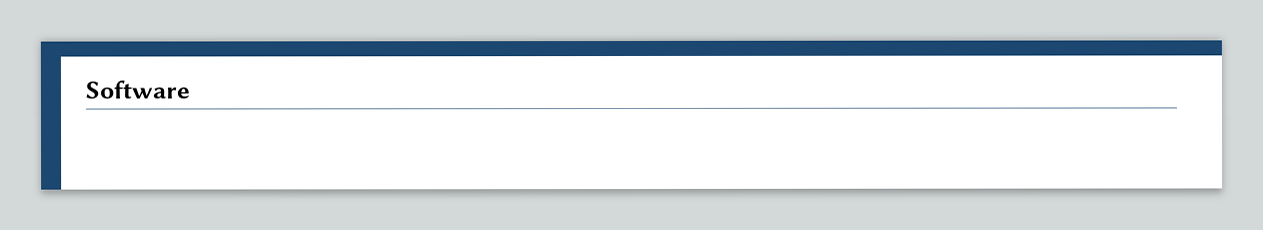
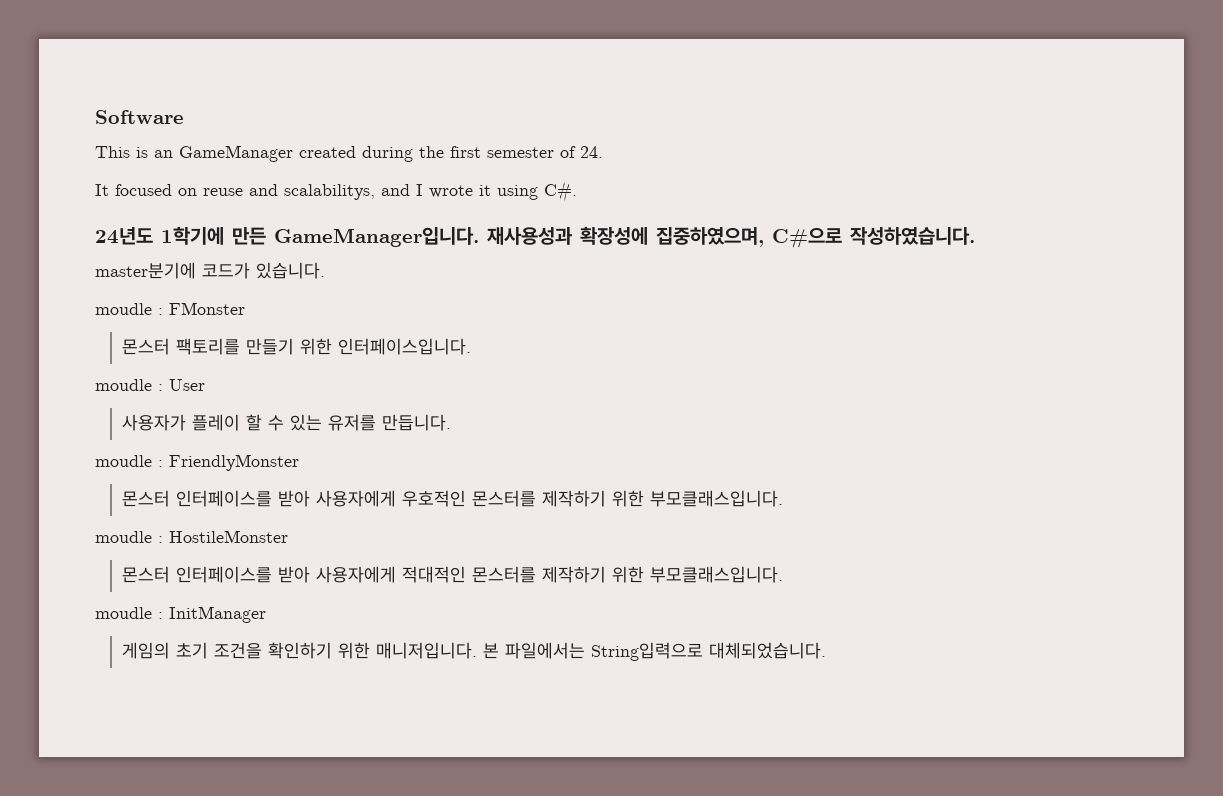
(190, 89) none -> [95,145,603,162] [95,181,577,202] [95,226,975,248] [95,262,325,279] [95,302,245,315] [122,338,472,355] [95,379,205,391] [122,414,452,431] [95,454,299,471] [122,490,784,507] [95,530,288,543] [122,566,784,583] [95,606,266,623] [122,642,827,661] // This is an GameManager created during the first semester of 24. // It focused on reuse and scalabilitys, and I wrote it using C#. // 24년도 1학기에 만든 GameManager입니다. 재사용성과 확장성에 집중하였으며, C#으로 작성하였습니다. // master분기에 코드가 있습니다. // moudle : FMonster // 몬스터 팩토리를 만들기 위한 인터페이스입니다. // moudle : User // 사용자가 플레이 할 수 있는 유저를 만듭니다. // moudle : FriendlyMonster // 몬스터 인터페이스를 받아 사용자에게 우호적인 몬스터를 제작하기 위한 부모클래스입니다. // moudle : HostileMonster // 몬스터 인터페이스를 받아 사용자에게 적대적인 몬스터를 제작하기 위한 부모클래스입니다. // moudle : InitManager // 게임의 초기 조건을 확인하기 위한 매니저입니다. 본 파일에서는 String입력으로 대체되었습니다.

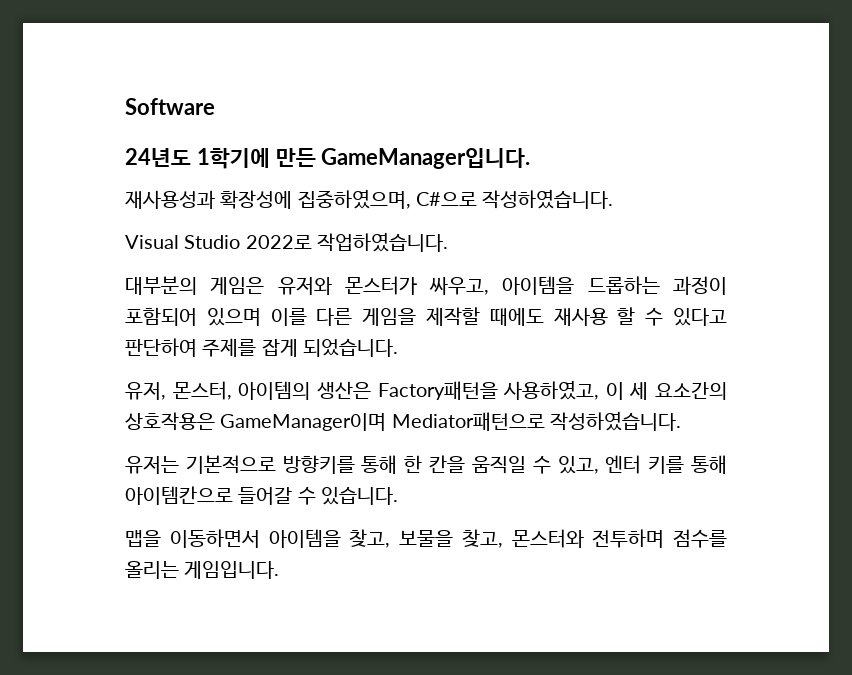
[95,145,603,162] [95,181,577,202] // This is an GameManager created during the first semester of 24. // It focused on reuse and scalabilitys, and I wrote it using C#. -> (215, 106) none
(479, 237) none -> (531, 158) //
[95,262,325,279] [95,302,245,315] [122,338,472,355] [95,379,205,391] [122,414,452,431] [95,454,299,471] [122,490,784,507] [95,530,288,543] [122,566,784,583] [95,606,266,623] [122,642,827,661] master분기에 코드가 있습니다. // moudle : FMonster // 몬스터 팩토리를 만들기 위한 인터페이스입니다. // moudle : User // 사용자가 플레이 할 수 있는 유저를 만듭니다. // moudle : FriendlyMonster // 몬스터 인터페이스를 받아 사용자에게 우호적인 몬스터를 제작하기 위한 부모클래스입니다. // moudle : HostileMonster // 몬스터 인터페이스를 받아 사용자에게 적대적인 몬스터를 제작하기 위한 부모클래스입니다. // moudle : InitManager // 게임의 초기 조건을 확인하기 위한 매니저입니다. 본 파일에서는 String입력으로 대체되었습니다. -> [125,232,448,252] [125,276,727,295] [125,307,727,326] [125,338,398,357] [125,380,727,400] [125,411,681,431] [125,455,727,474] [125,486,398,505] [125,529,727,548] [125,561,280,579] Visual Studio 2022로 작업하였습니다. // 대부분의 게임은 유저와 몬스터가 싸우고, 아이템을 드롭하는 과정이 포함되어 있으며 이를 다른 게임을 제작할 때에도 재사용 할 수 있다고 판단하여 주제를 잡게 되었습니다. // 유저, 몬스터, 아이템의 생산은 Factory패턴을 사용하였고, 이 세 요소간의 상호작용은 GameManager이며 Mediator패턴으로 작성하였습니다. // 유저는 기본적으로 방향키를 통해 한 칸을 움직일 수 있고, 엔터 키를 통해 아이템칸으로 들어갈 수 있습니다. // 맵을 이동하면서 아이템을 찾고, 보물을 찾고, 몬스터와 전투하며 점수를 올리는 게임입니다.

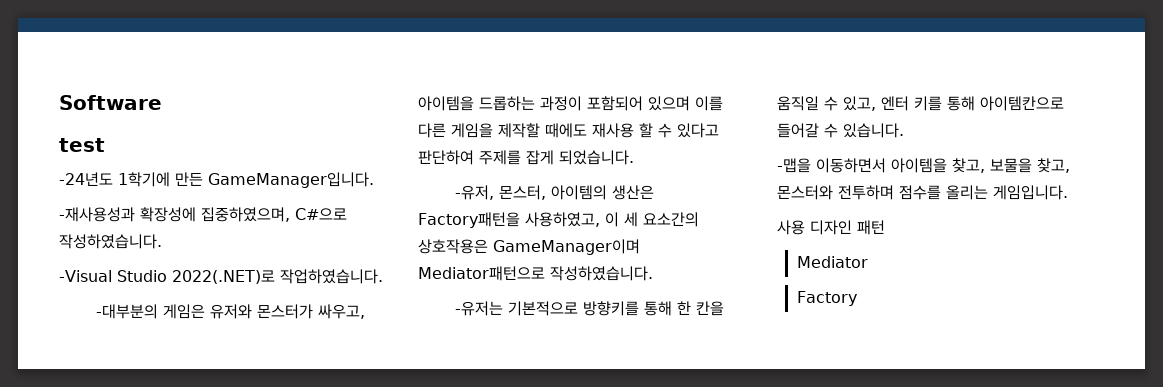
[125,148,191,167] 24년도 -> [59,138,105,152] [59,172,113,186] test // -24년도
[125,190,215,209] 재사용성과 -> [59,207,135,222] -재사용성과
[125,235,312,249] Visual Studio 2022로 -> [59,270,275,284] -Visual Studio 2022(.NET)로
[125,276,197,295] 대부분의 -> [96,304,159,319] -대부분의
[125,382,166,400] 유저, -> [455,185,495,200] -유저,
[125,456,179,474] 유저는 -> [455,301,504,316] -유저는
[125,530,161,547] 맵을 -> [777,158,811,173] -맵을
(280, 570) none -> [777,220,885,235] [796,256,868,268] [796,291,857,306] // 사용 디자인 패턴 // Mediator // Factory

